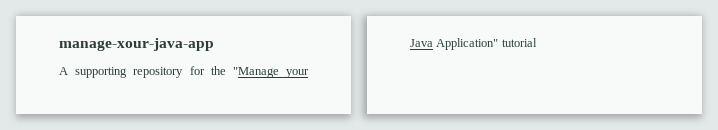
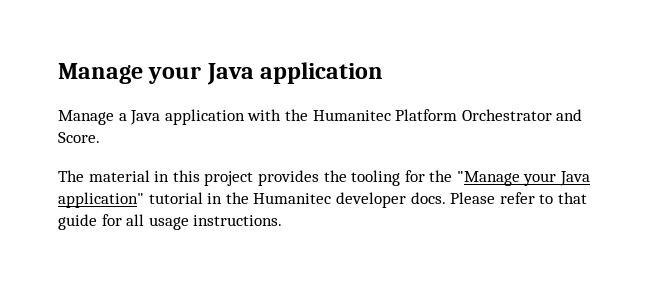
[59,38,214,51] [59,67,184,78] manage-xour-java-app // A supporting repository -> [58,62,384,85] [58,109,583,125] [58,132,100,143] [58,170,401,186] Manage your Java application // Manage a Java application with the Humanitec Platform Orchestrator and Score. // The material in this project provides the tooling
[436,38,537,50] Application" tutorial -> [58,192,587,208] [58,214,283,230] application" tutorial in the Humanitec developer docs. Please refer to that guide for all usage instructions.

